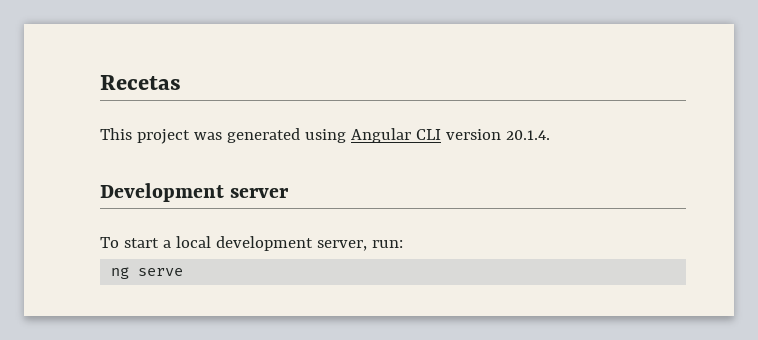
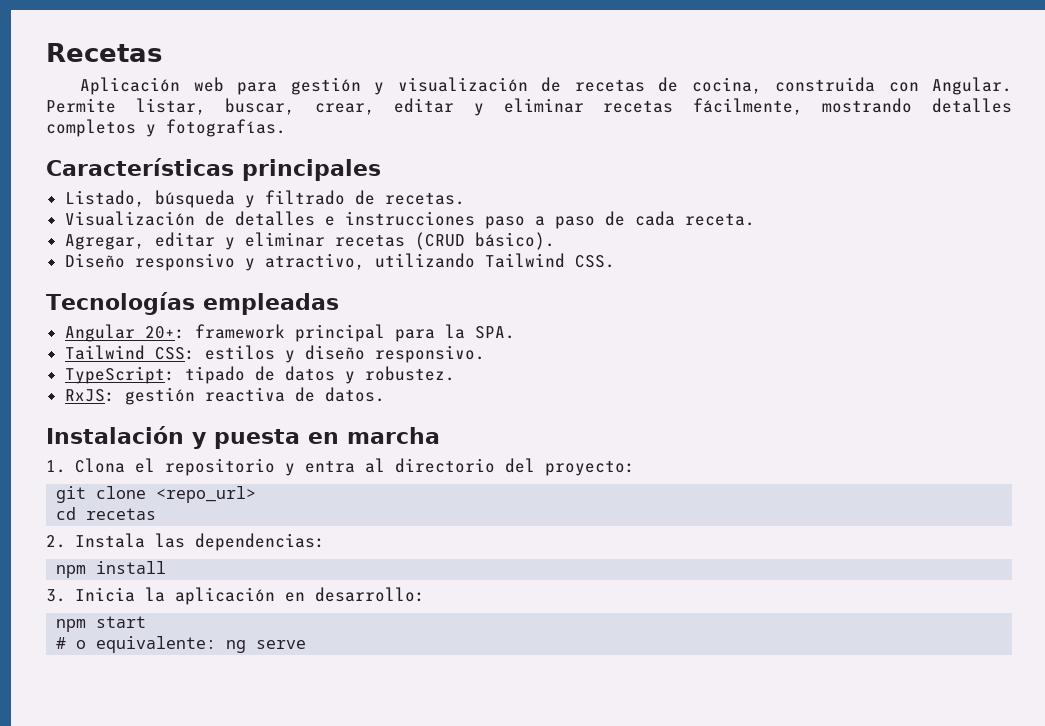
[100,128,550,144] [100,183,290,202] [100,236,403,251] This project was generated using Angular CLI version 20.1.4. // Development server // To start a local development server, run: // -> [80,77,1013,95] [46,98,1013,116] [46,119,286,137] [46,158,381,181] [64,190,465,208] [64,211,755,229] [64,232,555,250] [64,253,615,271] [46,292,339,315] [64,324,515,342] [64,345,485,363] [64,366,455,384] [64,387,385,405] [46,426,440,449] [46,458,635,476] [56,486,257,503] [56,507,157,520] [46,533,325,551] [56,561,167,578] [46,587,425,605] [56,616,147,632] [56,636,217,653] Aplicación web para gestión y visualización de recetas de cocina, construida con Angular. Permite listar, buscar, crear, editar y eliminar recetas fácilmente, mostrando detalles completos y fotografías. // Características principales // Listado, búsqueda y filtrado de recetas. // Visualización de detalles e instrucciones paso a paso de cada receta. // Agregar, editar y eliminar recetas (CRUD básico). // Diseño responsivo y atractivo, utilizando Tailwind CSS. // Tecnologías empleadas // Angular 20+: framework principal para la SPA. // Tailwind CSS: estilos y diseño responsivo. // TypeScript: tipado de datos y robustez. // RxJS: gestión reactiva de datos. // Instalación y puesta en marcha // 1. Clona el repositorio y entra al directorio del proyecto: // git clone <repo_url> // cd recetas // 2. Instala las dependencias: // npm install // 3. Inicia la aplicación en desarrollo: // npm start // # o equivalente:

